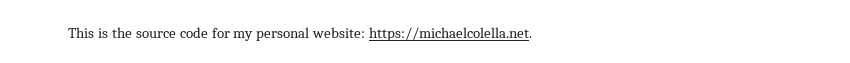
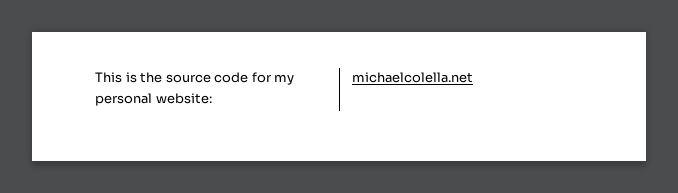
[369,27,533,41] https://michaelcolella.net. -> [352,72,473,83] michaelcolella.net

